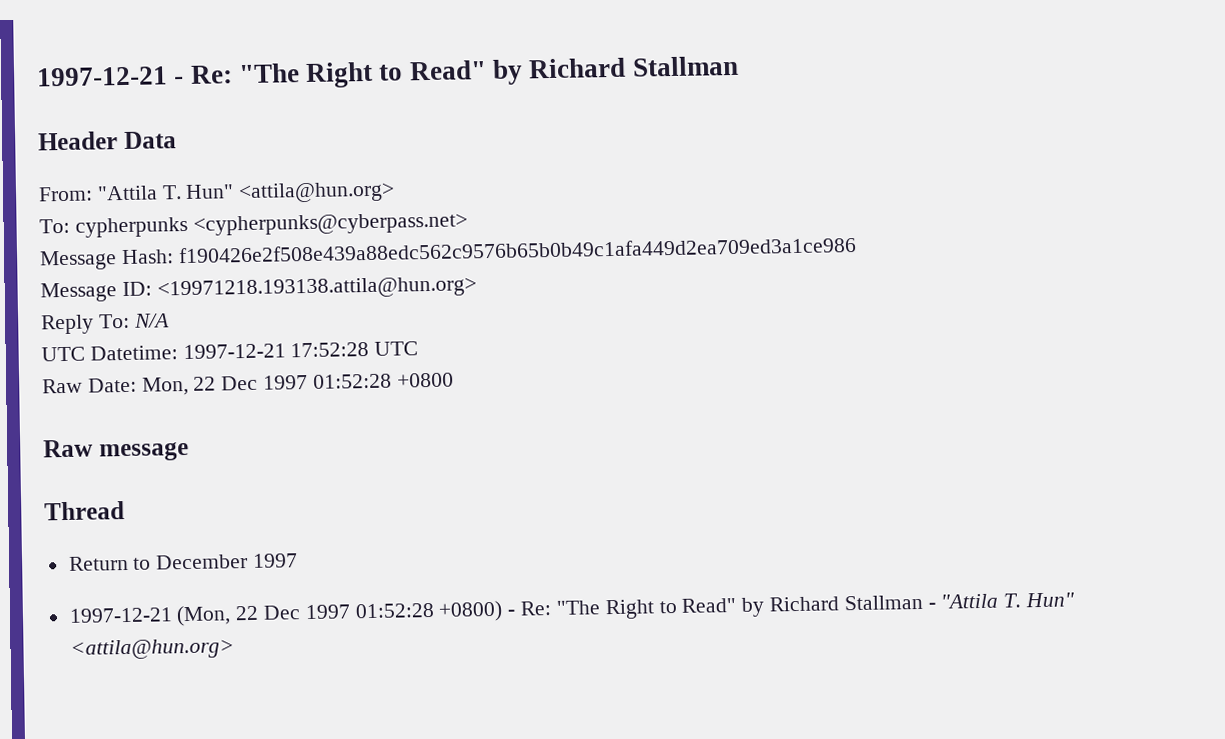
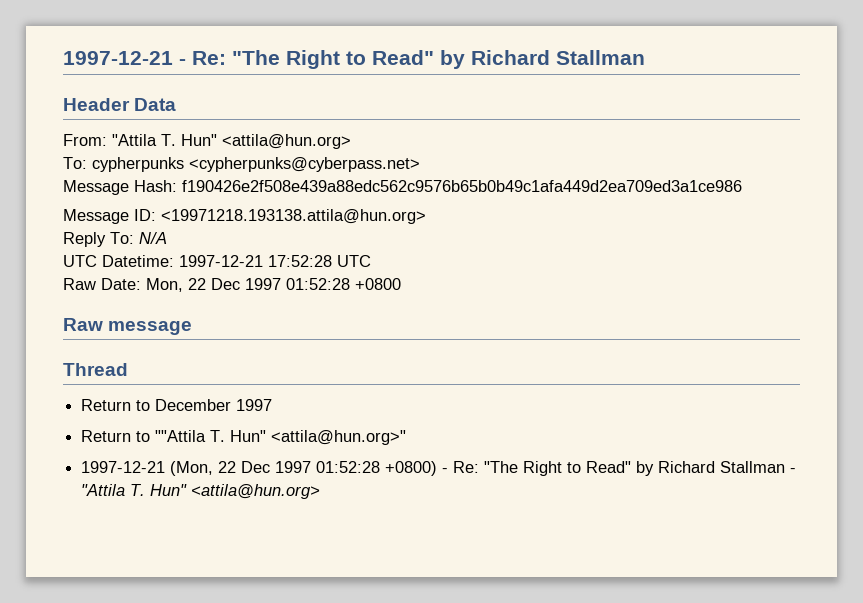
(299, 560) none -> [81,430,407,445] // Return to ""Attila T. Hun" <attila@hun.org>"

